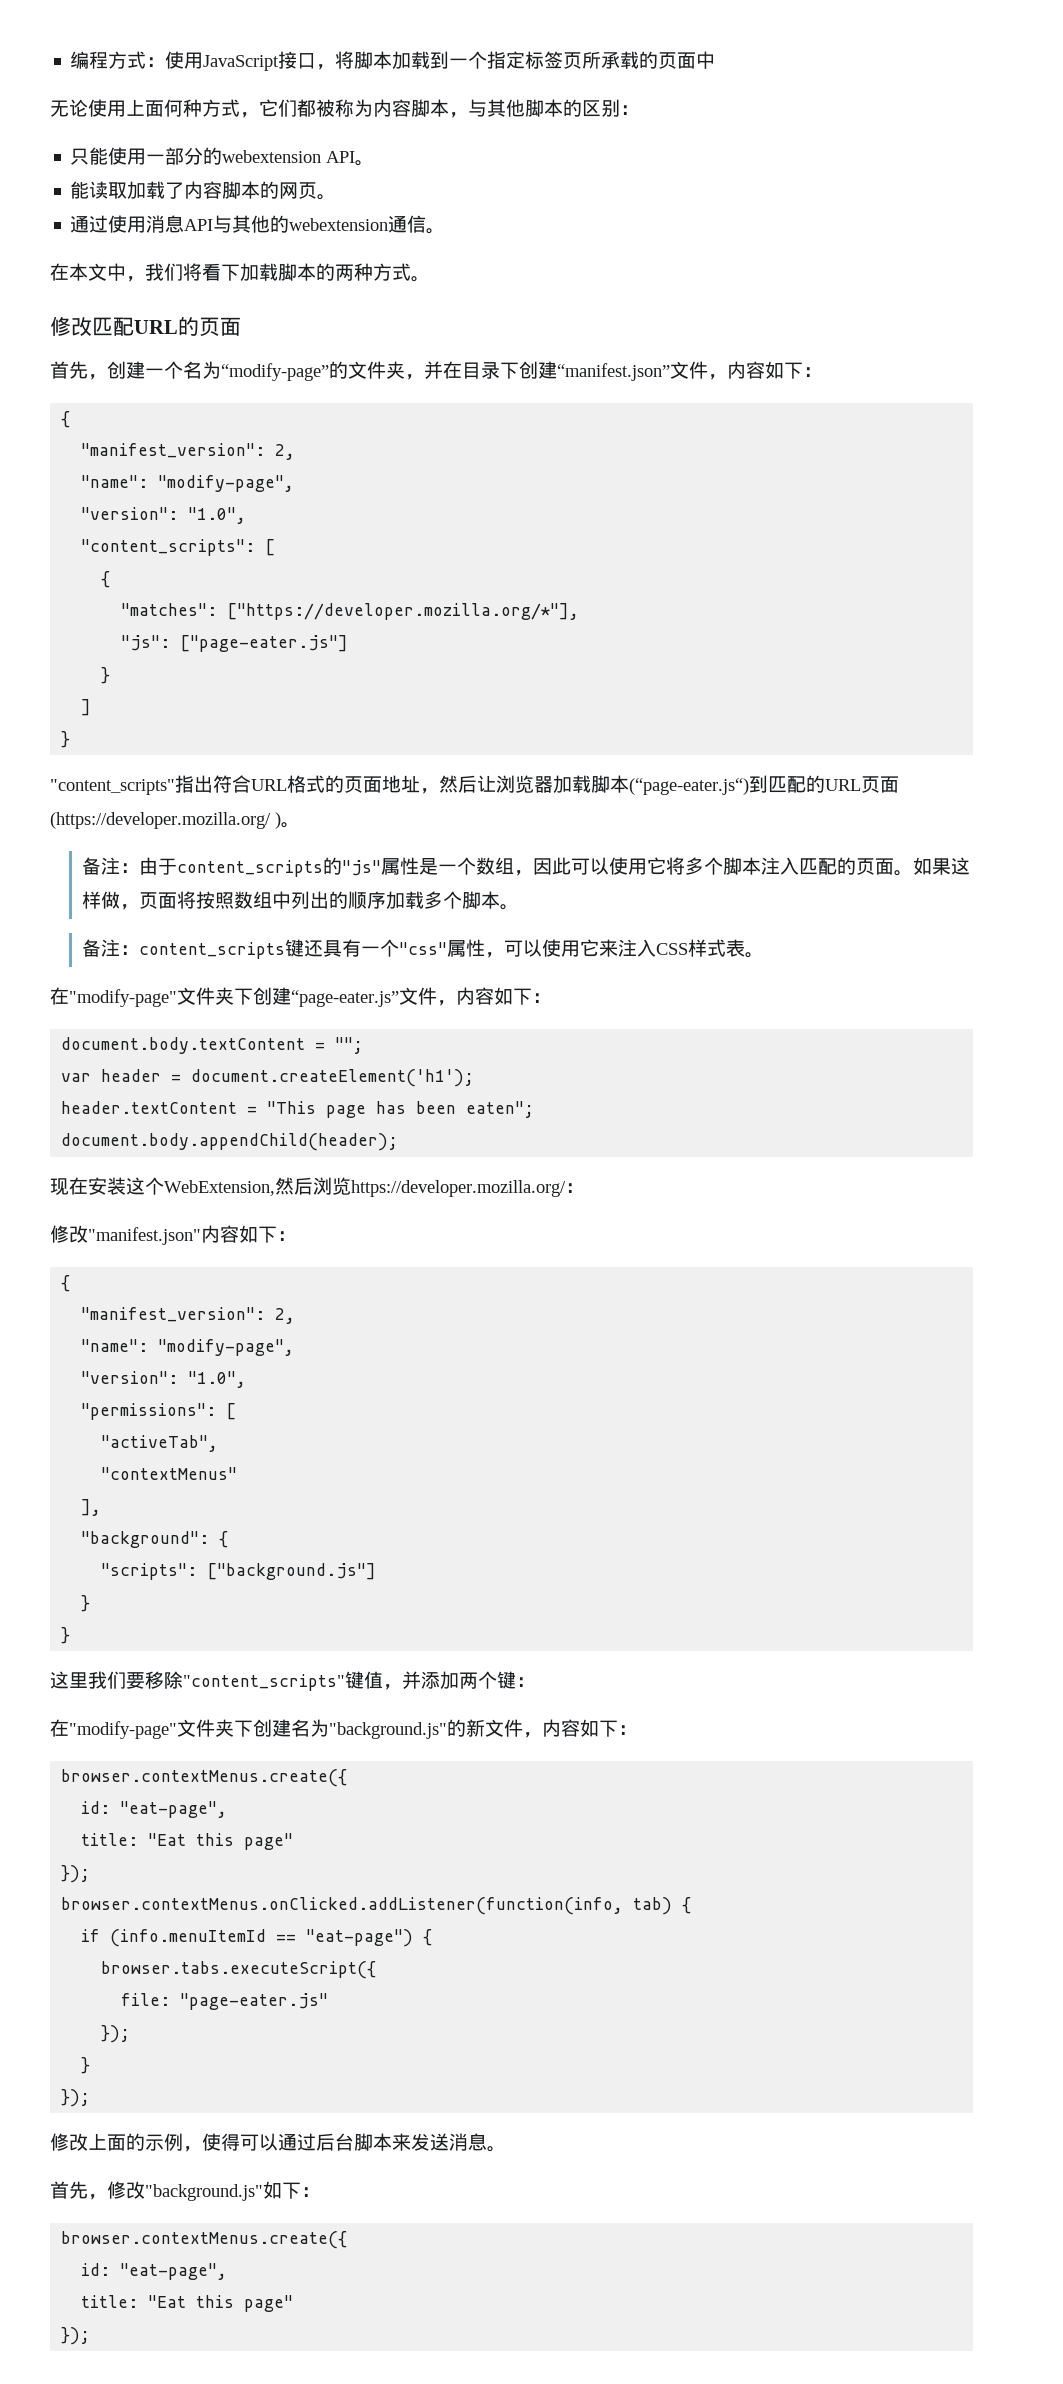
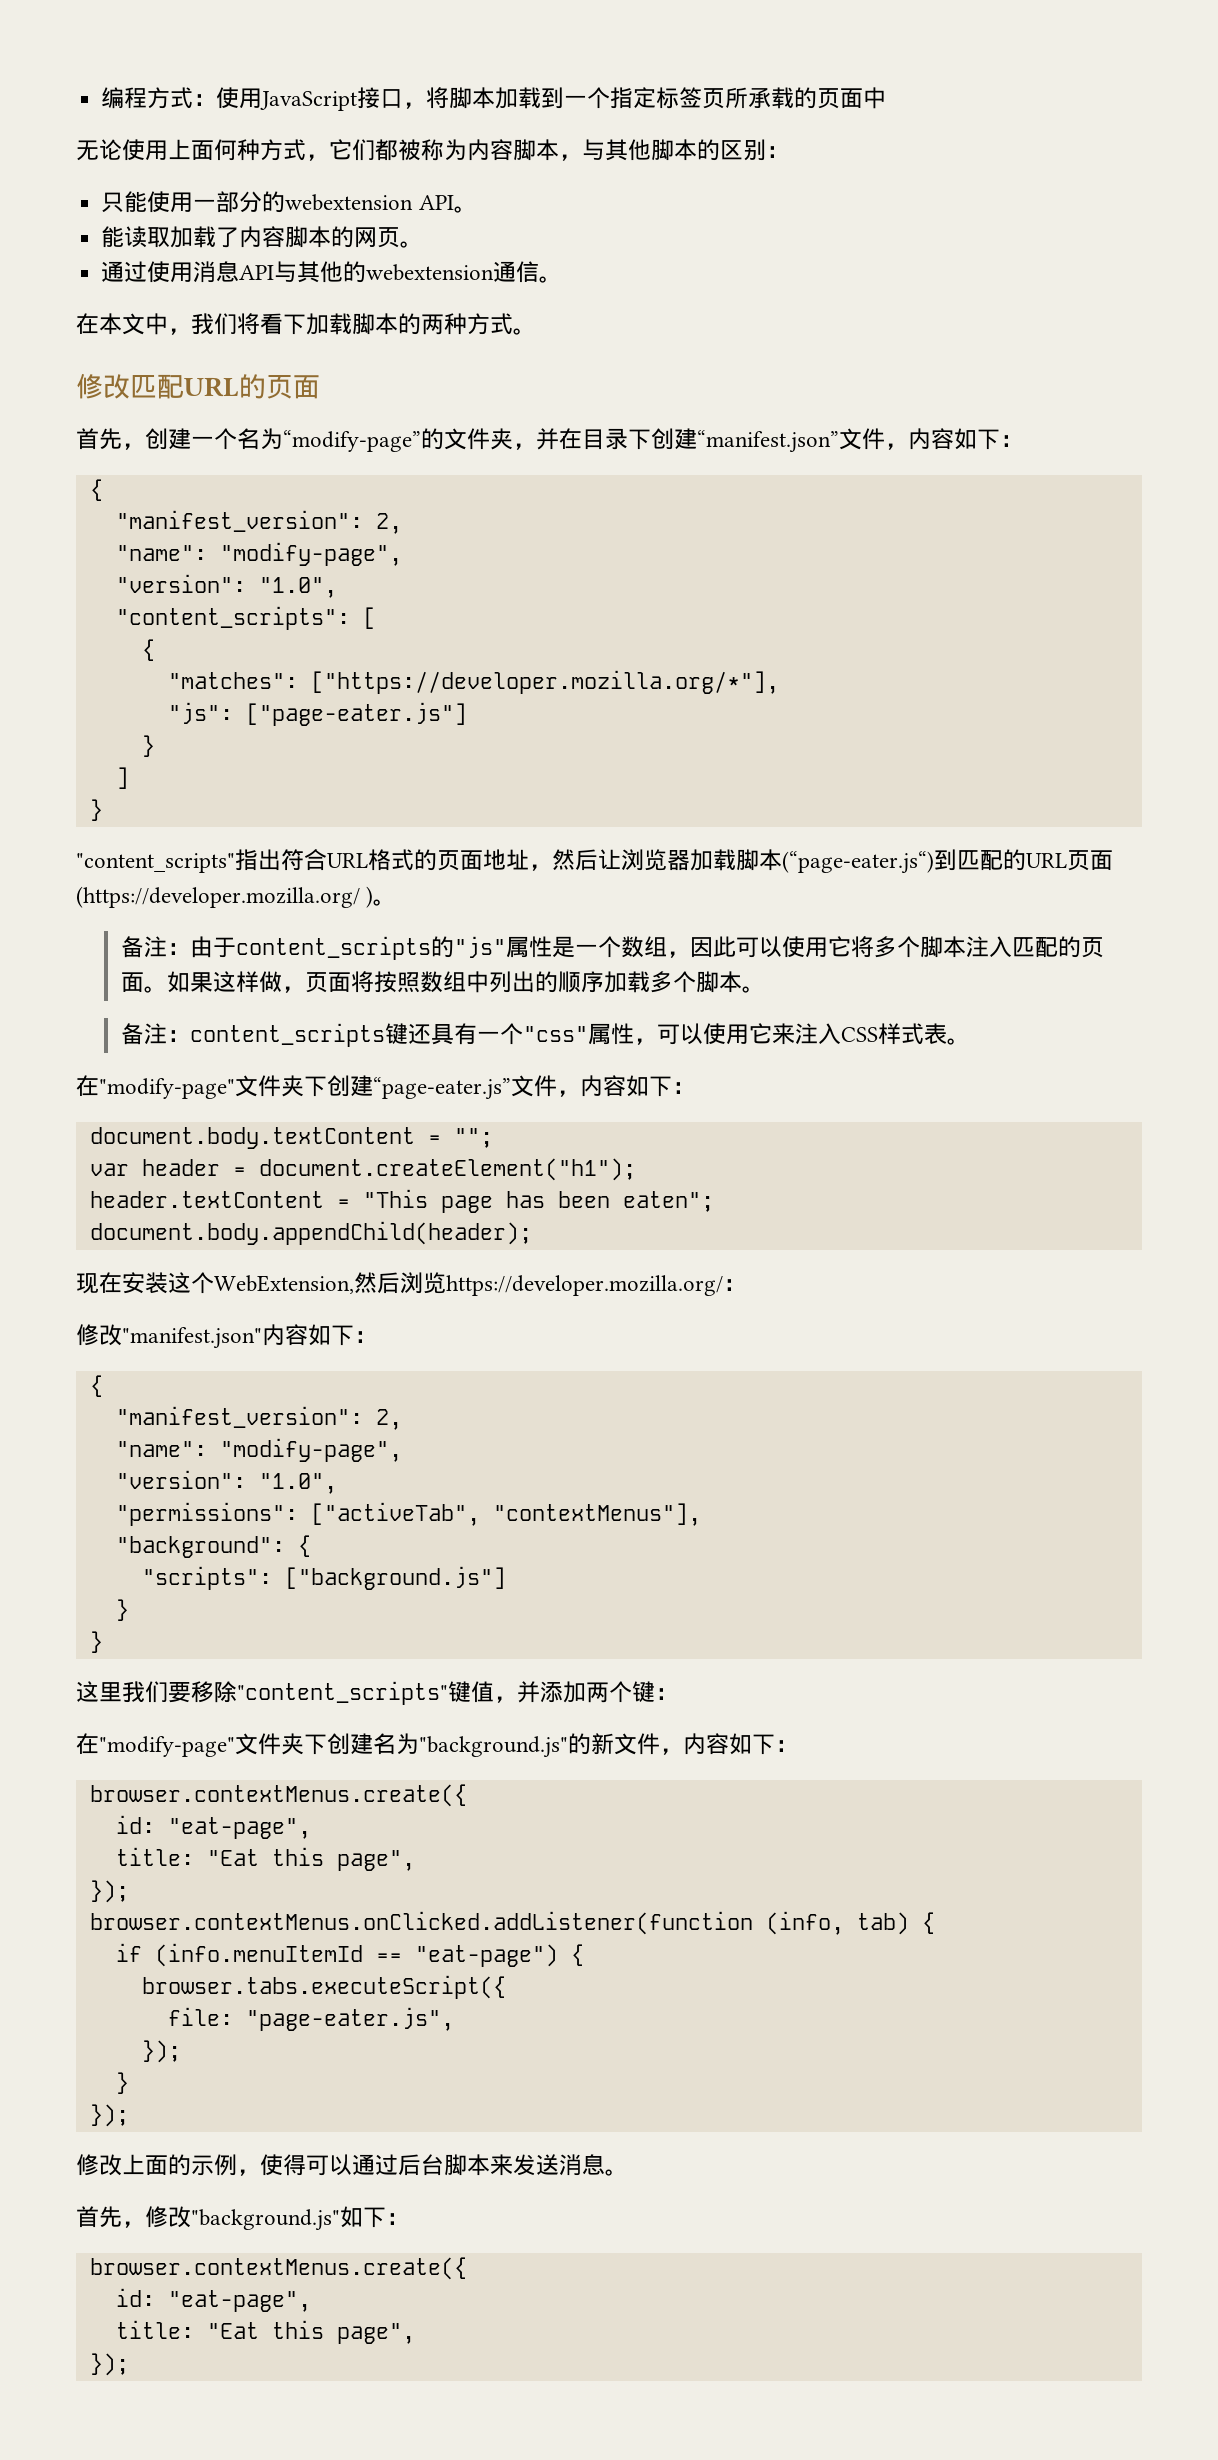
[191,1069,475,1087] document.createElement('h1'); -> [258,1158,636,1181] document.createElement("h1");
[226,1403,237,1420] [101,1435,219,1452] [101,1467,238,1480] [81,1499,102,1516] [ // "activeTab", // "contextMenus" // ], -> [310,1502,701,1526] ["activeTab", "contextMenus"],
[244,1833,294,1850] [61,1865,91,1883] [61,1897,624,1915] page" // }); // browser.contextMenus.onClicked.addListener(function(info, -> [336,1850,415,1871] [89,1880,129,1903] [89,1911,844,1935] page", // }); // browser.contextMenus.onClicked.addListener(function (info,
[180,1993,329,2010] "page-eater.js" -> [245,2007,454,2031] "page-eater.js",
[244,2295,294,2312] page" -> [336,2323,415,2344] page",

